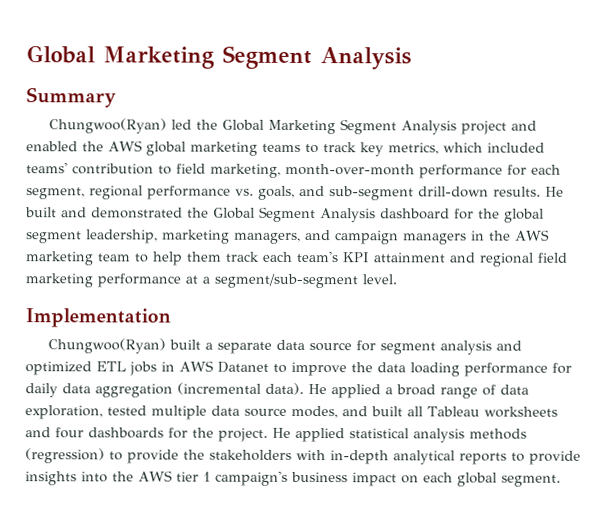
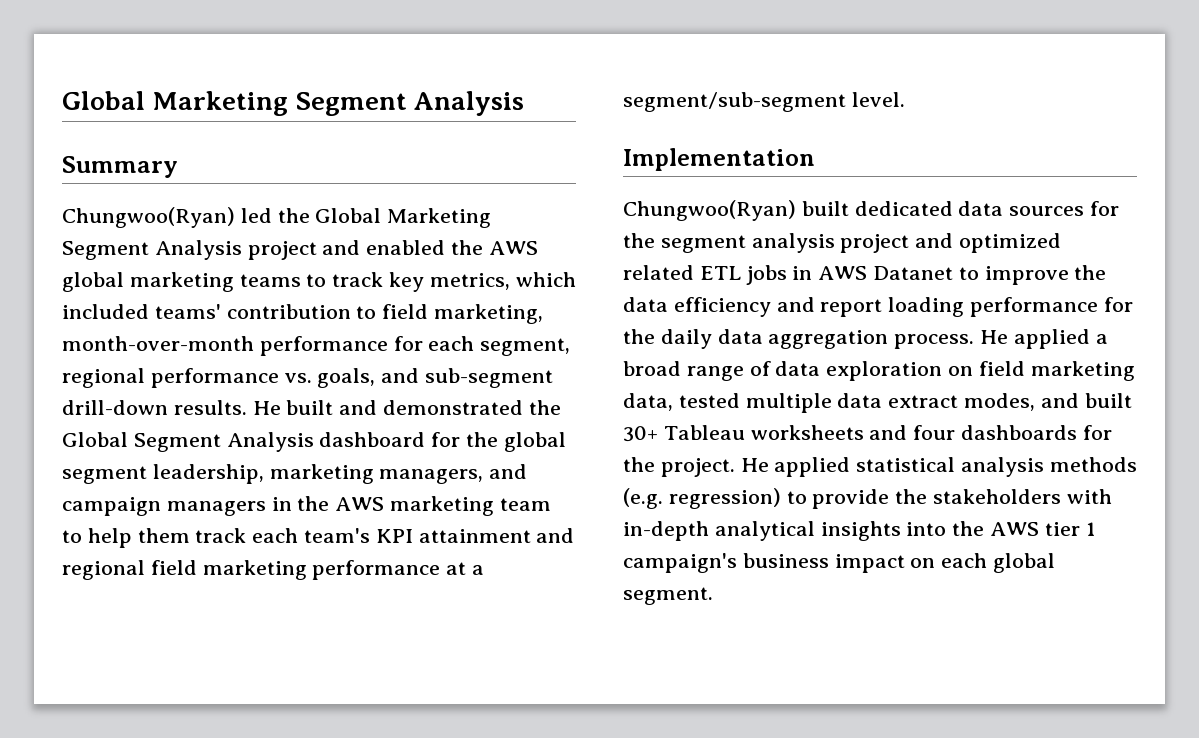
[205,339,377,354] a separate data source for -> [854,201,1120,216] [623,233,655,248] dedicated data sources for the
(493, 347) none -> [840,234,910,253] project
(92, 368) none -> [623,265,694,280] related
(406, 367) none -> [673,297,883,317] efficiency and report
(572, 368) none -> [623,329,655,344] the
[177,382,304,395] (incremental data). -> [894,334,975,349] process.
[25,405,103,420] exploration, -> [826,361,1135,381] [623,393,673,411] exploration on field marketing data,
[244,407,287,417] source -> [888,395,959,408] extract
[407,406,423,417] all -> [623,426,658,442] 30+
[25,448,105,464] (regression) -> [623,488,781,509] (e.g. regression)
[459,450,581,465] reports to provide -> (815, 531) none

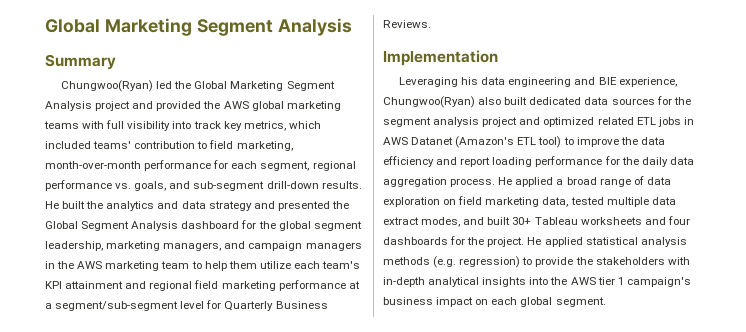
[366,240,446,255] enabled -> [156,101,202,111] provided
[306,274,327,287] to -> [82,120,192,131] with full visibility into
[339,400,524,415] and demonstrated -> [86,201,330,211] the analytics and data strategy and presented
[195,528,247,543] track -> [259,261,291,269] utilize
[851,92,905,107] [623,148,815,171] [623,200,796,221] level. // Implementation // Chungwoo(Ryan) -> [180,300,328,311] [383,20,431,28] [383,50,498,66] [399,77,677,87] [383,96,502,108] level for Quarterly Business Reviews. // Implementation // Leveraging his data engineering and BIE experience, Chungwoo(Ryan) also
(954, 273) none -> [455,136,562,148] (Amazon's ETL tool)

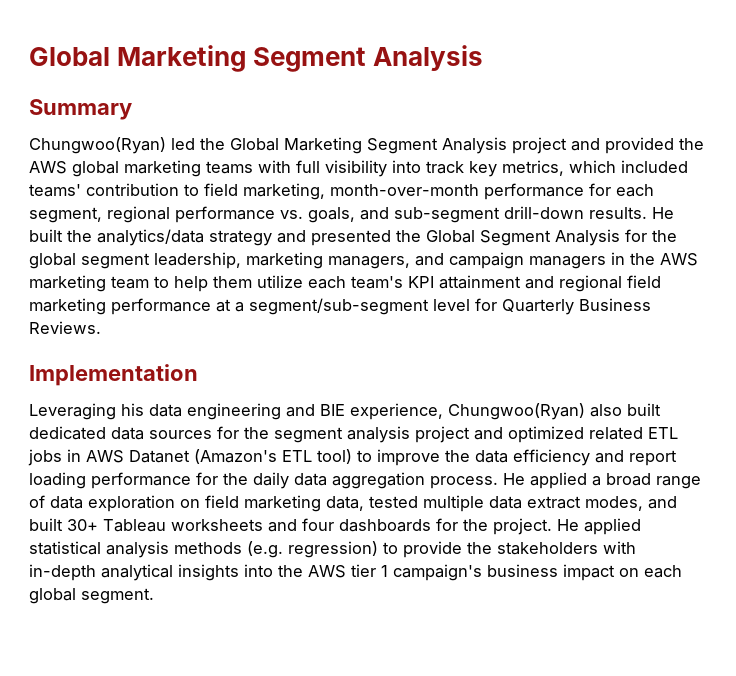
[106,201,206,211] analytics and data -> [97,229,204,246] analytics/data
[181,221,240,229] dashboard -> (620, 237) none

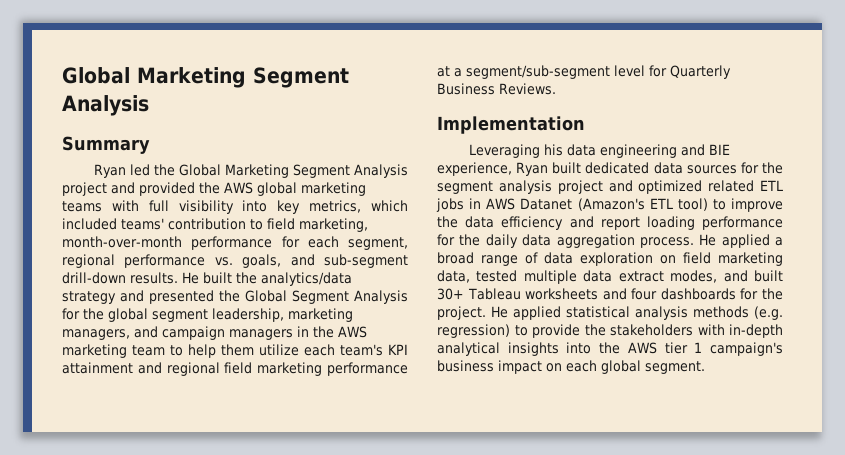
[29,137,166,154] Chungwoo(Ryan) -> [93,164,126,178] Ryan
[426,161,464,174] track -> (268, 206) none
[448,403,622,420] Chungwoo(Ryan) also -> [516,162,549,176] Ryan

